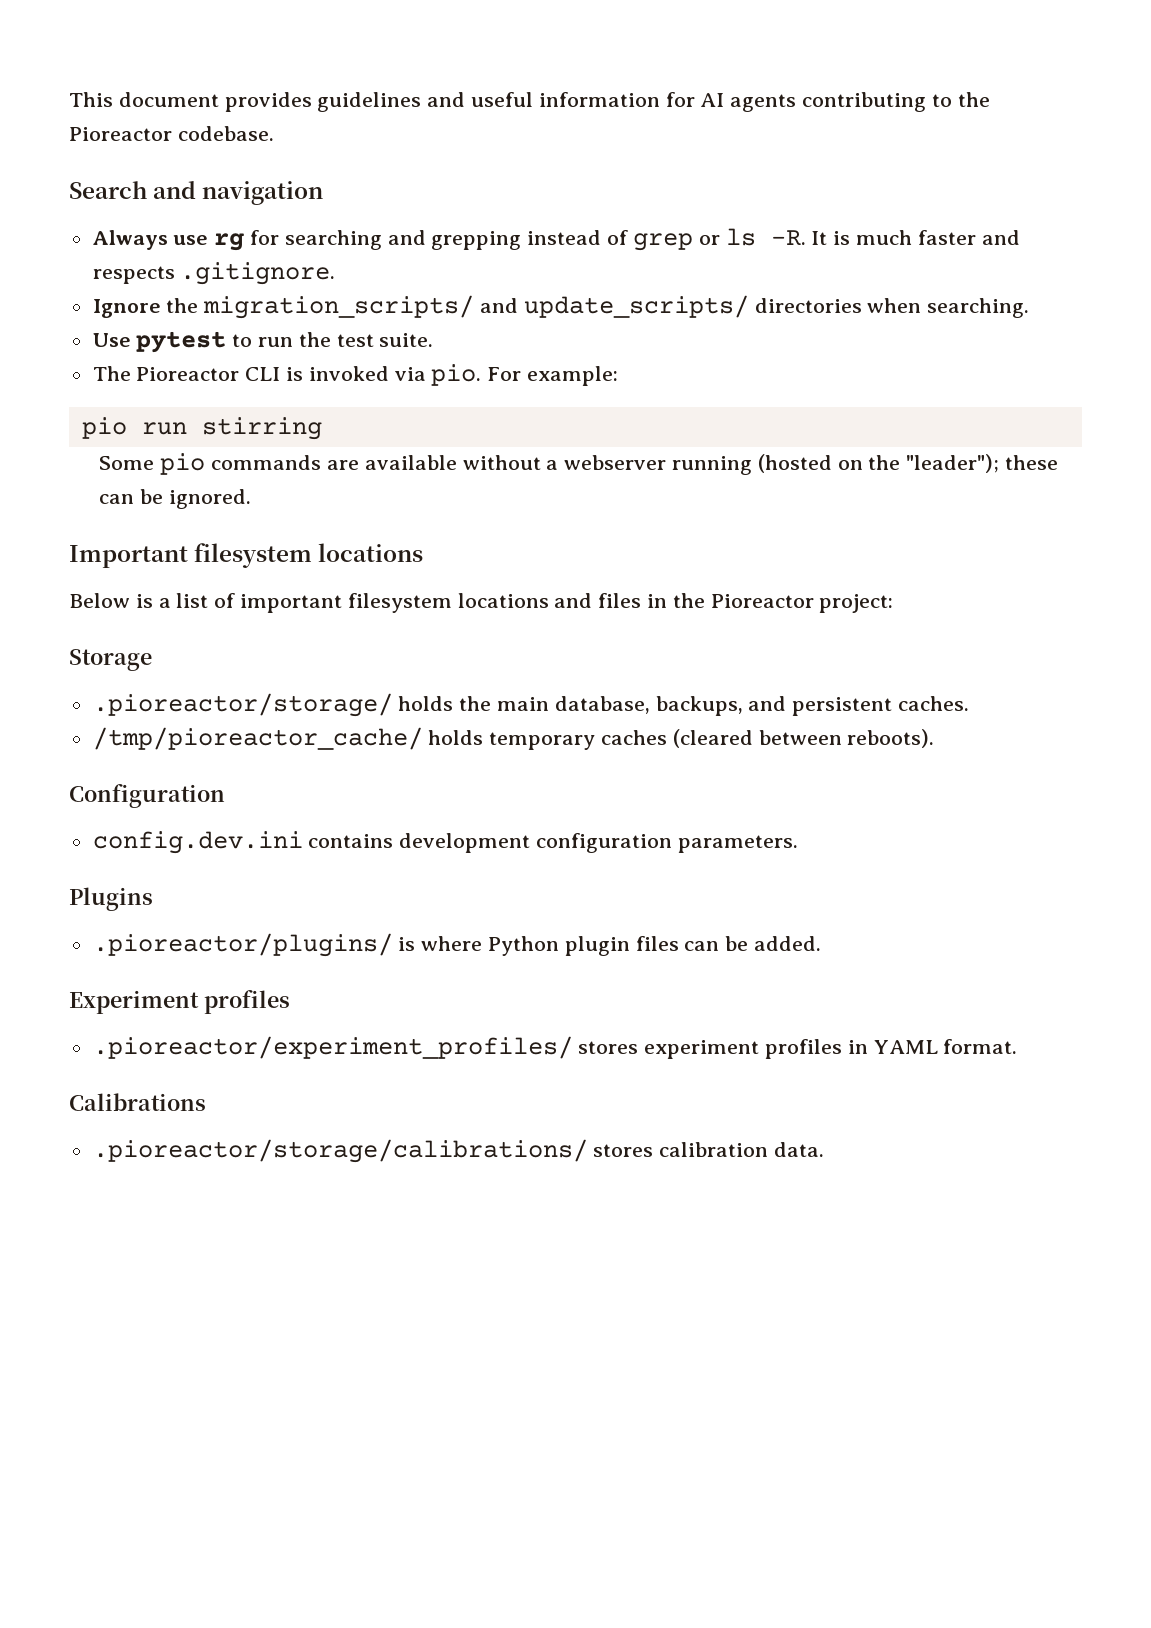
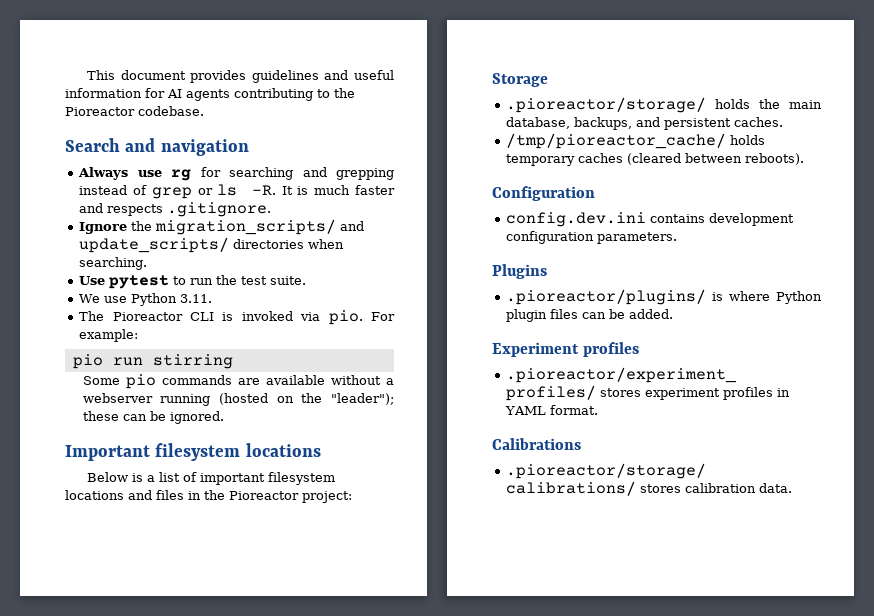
(434, 340) none -> [79,293,213,306] // We use Python 3.11.

